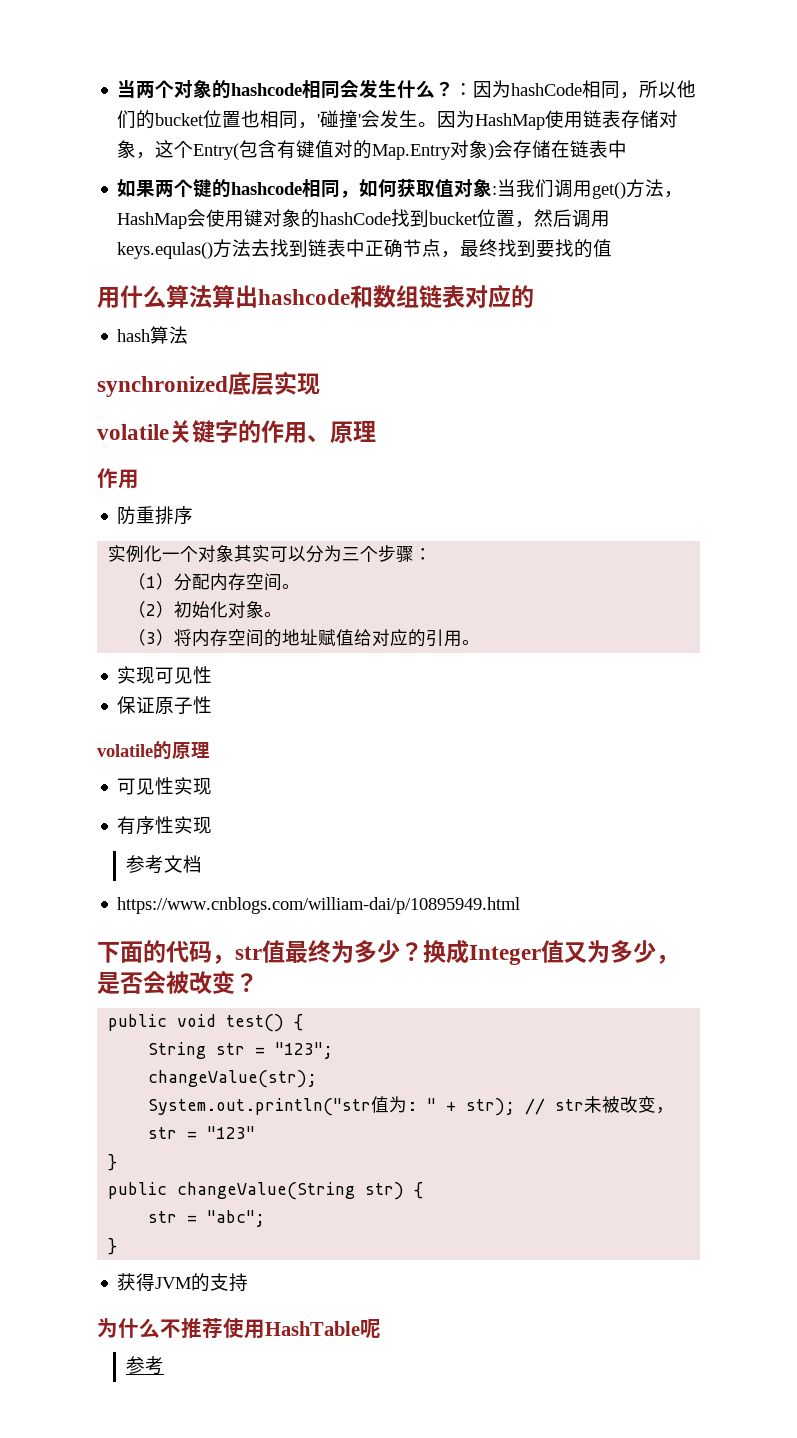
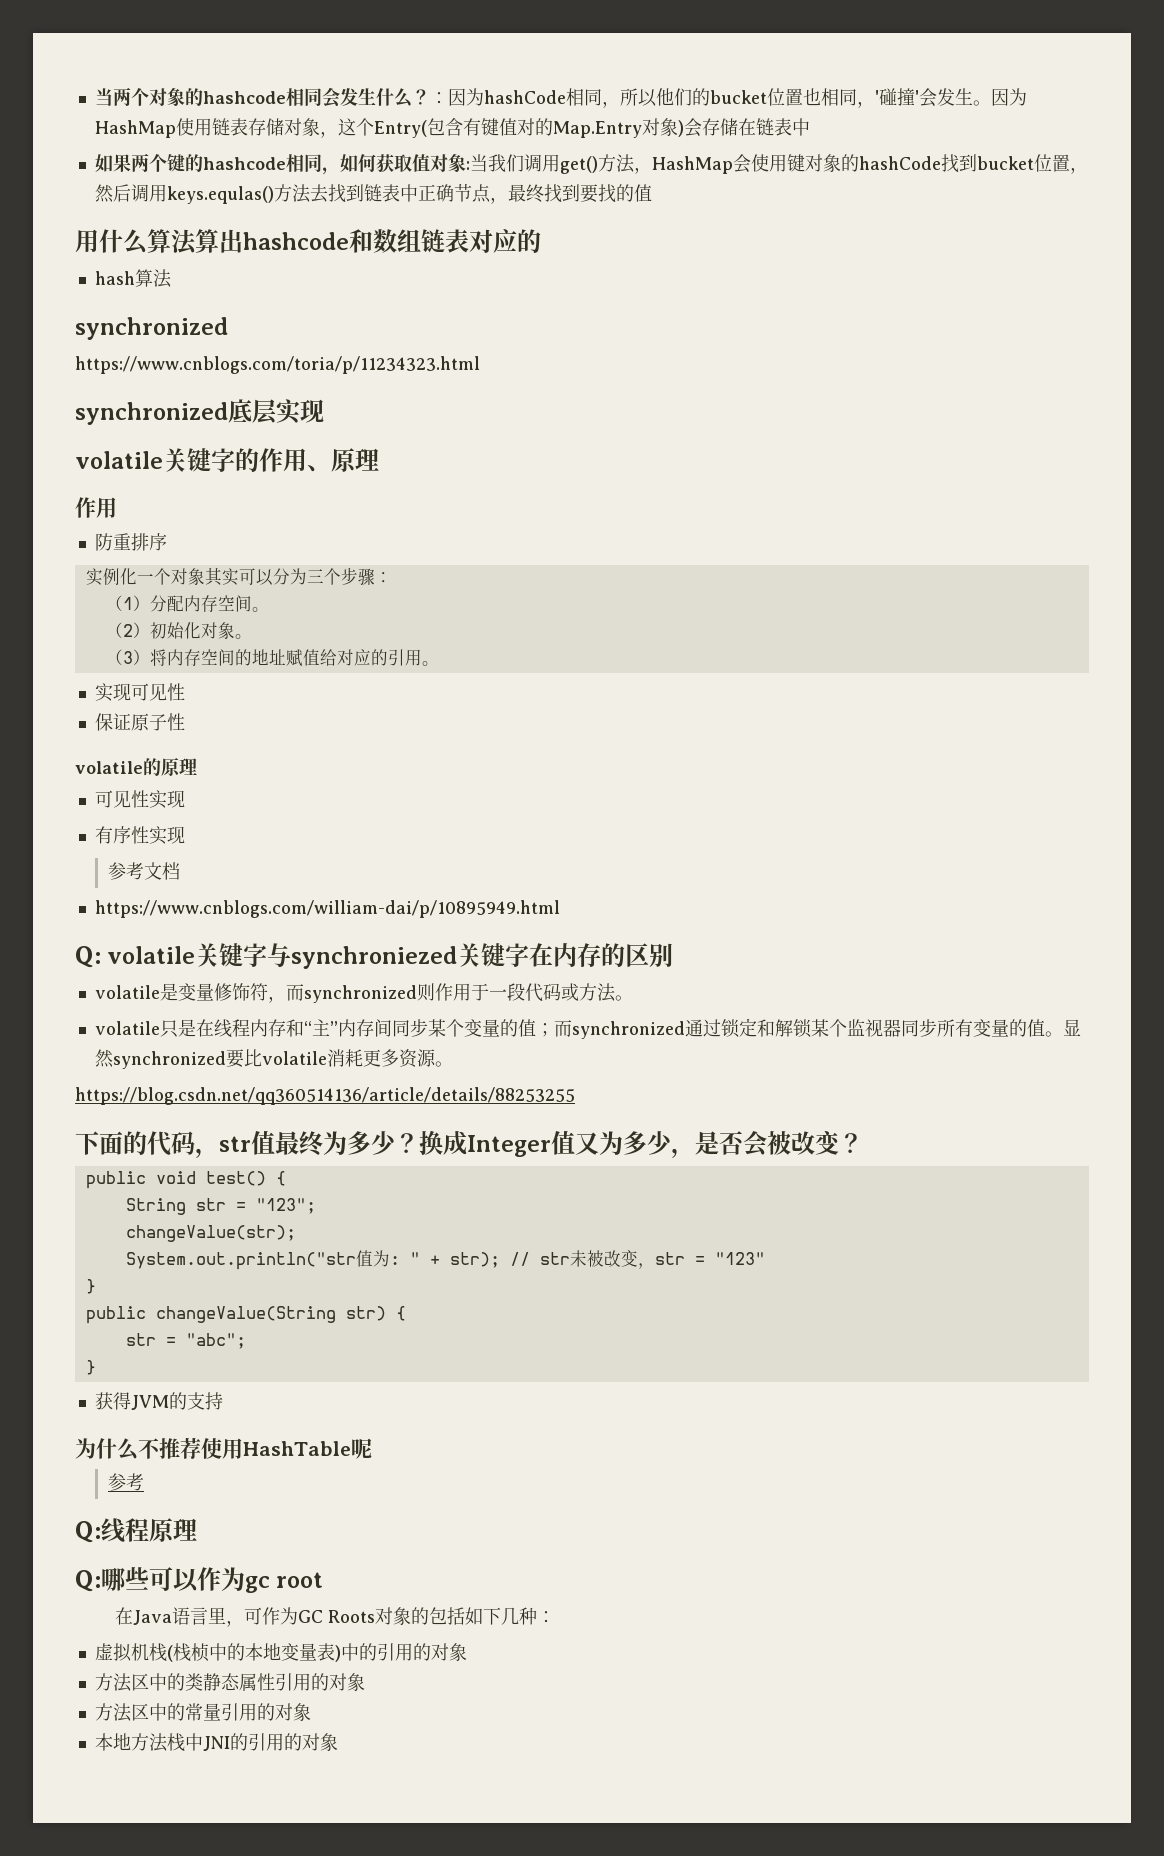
(228, 386) none -> [75,356,480,374] [75,402,228,425] // https://www.cnblogs.com/toria/p/11234323.html // synchronized
(521, 905) none -> [75,943,674,969] [94,983,633,1003] [94,1018,1081,1039] [94,1049,453,1069] [75,1087,575,1105] // Q: volatile关键字与synchroniezed关键字在内存的区别 // volatile是变量修饰符，而synchronized则作用于一段代码或方法。 // volatile只是在线程内存和“主”内存间同步某个变量的值；而synchronized通过锁定和解锁某个监视器同步所有变量的值。显然synchronized要比volatile消耗更多资源。 // https://blog.csdn.net/qq360514136/article/details/88253255
(165, 1365) none -> [75,1518,197,1543] [75,1567,324,1593] [114,1607,555,1627] [94,1643,467,1662] [94,1673,365,1692] [94,1703,311,1722] [94,1733,338,1752] // Q:线程原理 // Q:哪些可以作为gc root // 在Java语言里，可作为GC Roots对象的包括如下几种： // 虚拟机栈(栈桢中的本地变量表)中的引用的对象 // 方法区中的类静态属性引用的对象 // 方法区中的常量引用的对象 // 本地方法栈中JNI的引用的对象

